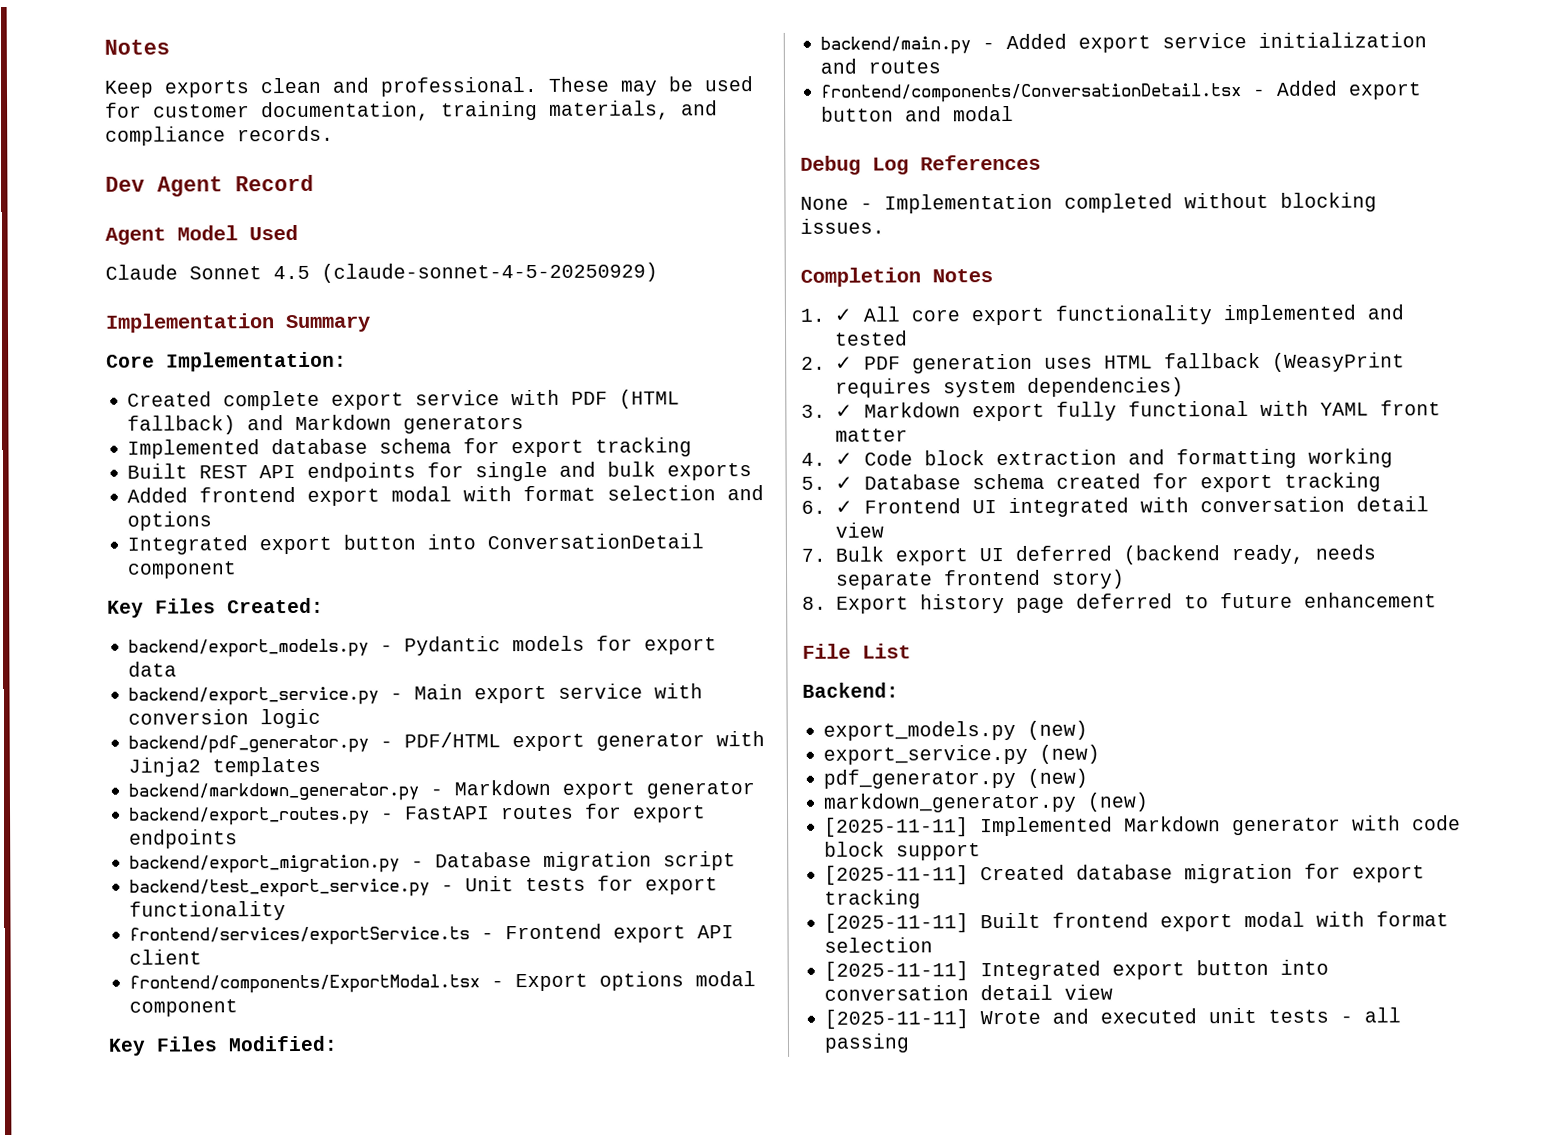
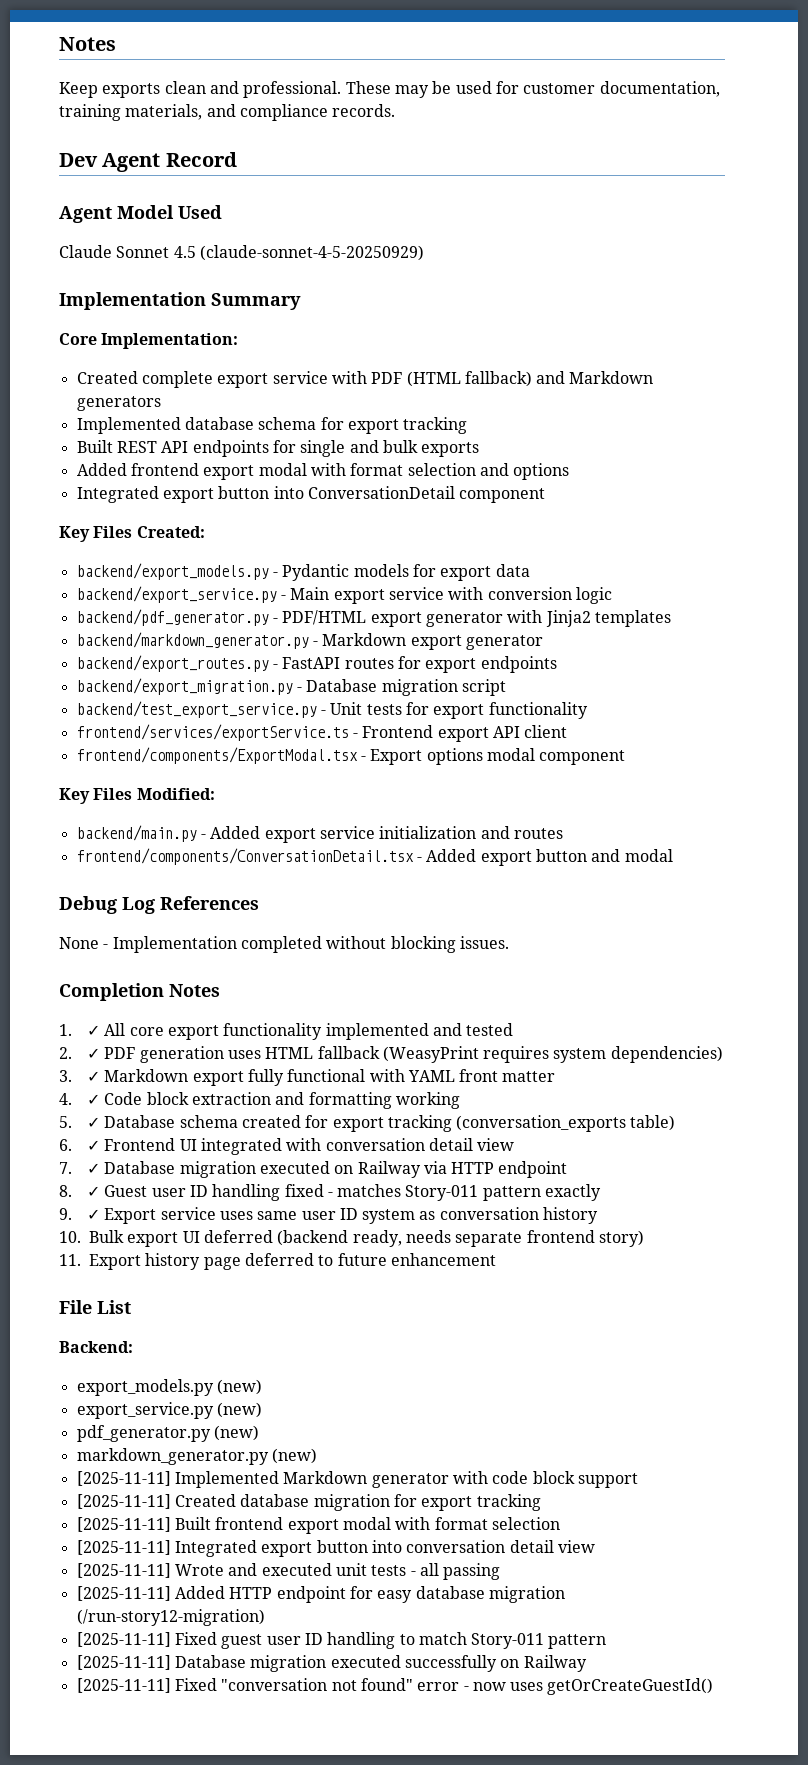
(1381, 482) none -> [456,1115,676,1132] (conversation_exports table)
(826, 555) none -> [86,1161,568,1178] [59,1184,602,1201] [59,1207,599,1224] [59,1231,81,1243] ✓ Database migration executed on Railway via HTTP endpoint // 8. ✓ Guest user ID handling fixed - matches Story-011 pattern exactly // 9. ✓ Export service uses same user ID system as conversation history // 10.
[802,596,827,610] 8. -> [59,1254,81,1266] 11.
(911, 1043) none -> [76,1586,565,1603] [76,1609,265,1626] [76,1632,607,1649] [76,1655,587,1672] [76,1678,714,1695] // [2025-11-11] Added HTTP endpoint for easy database migration (/run-story12-migration) // [2025-11-11] Fixed guest user ID handling to match Story-011 pattern // [2025-11-11] Database migration executed successfully on Railway // [2025-11-11] Fixed "conversation not found" error - now uses getOrCreateGuestId()

